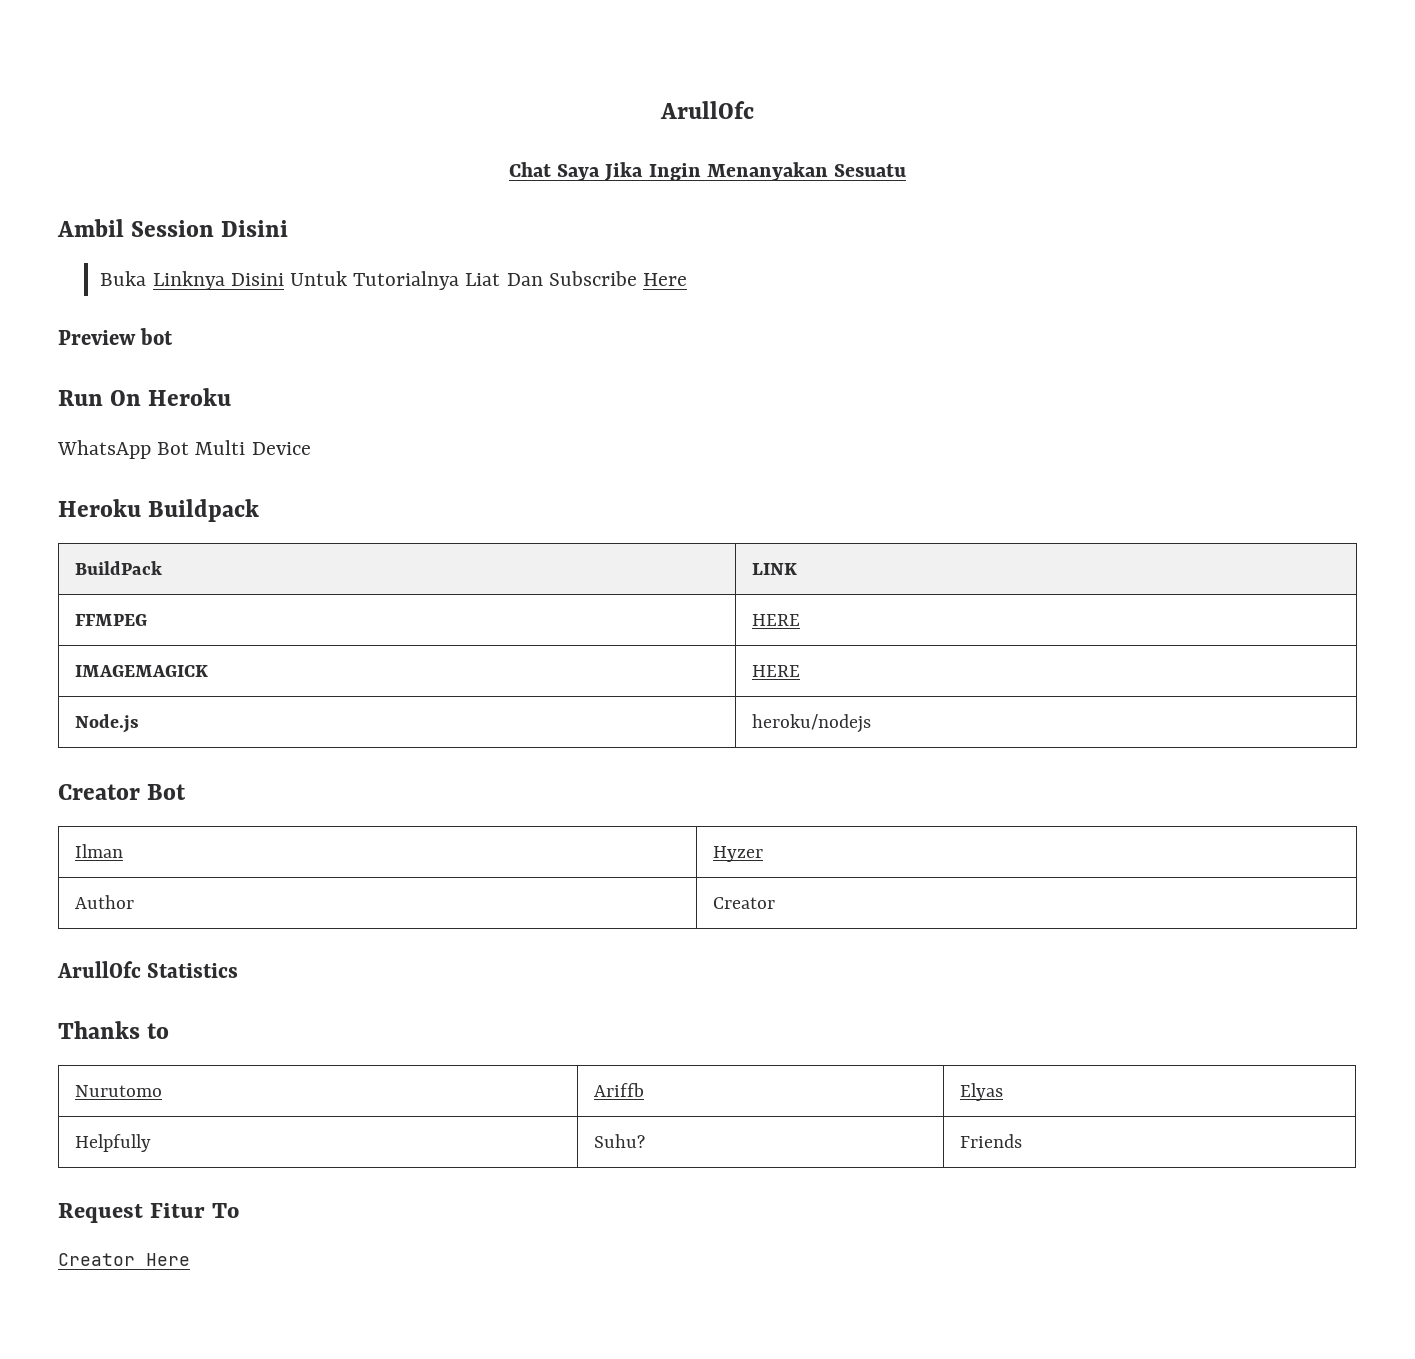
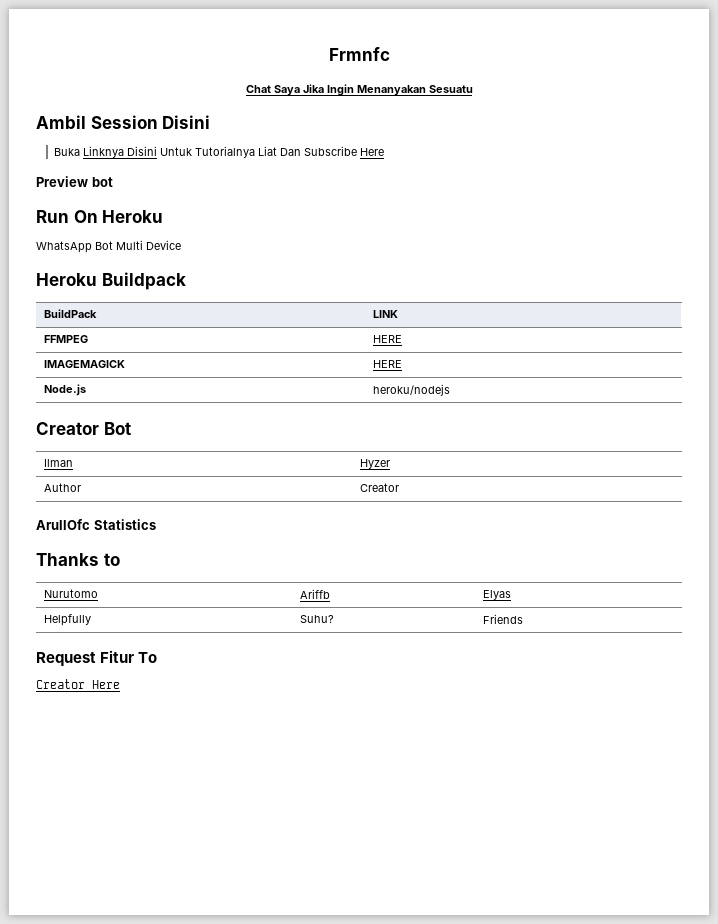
[660,101,754,119] ArullOfc -> [328,47,390,61] Frmnfc

